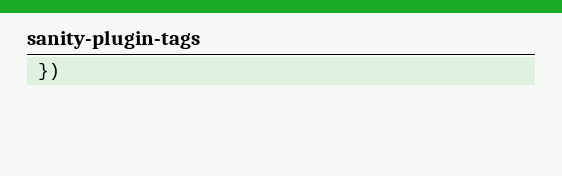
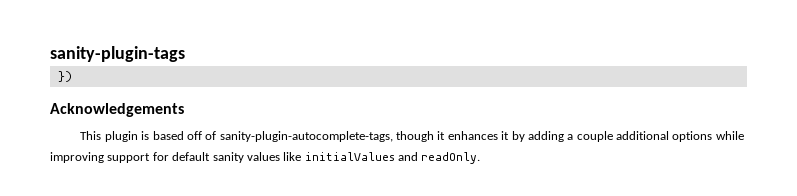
(61, 71) none -> [50,103,184,117] [80,131,744,142] [50,152,481,164] // Acknowledgements // This plugin is based off of sanity-plugin-autocomplete-tags, though it enhances it by adding a couple additional options while improving support for default sanity values like initialValues and readOnly.

